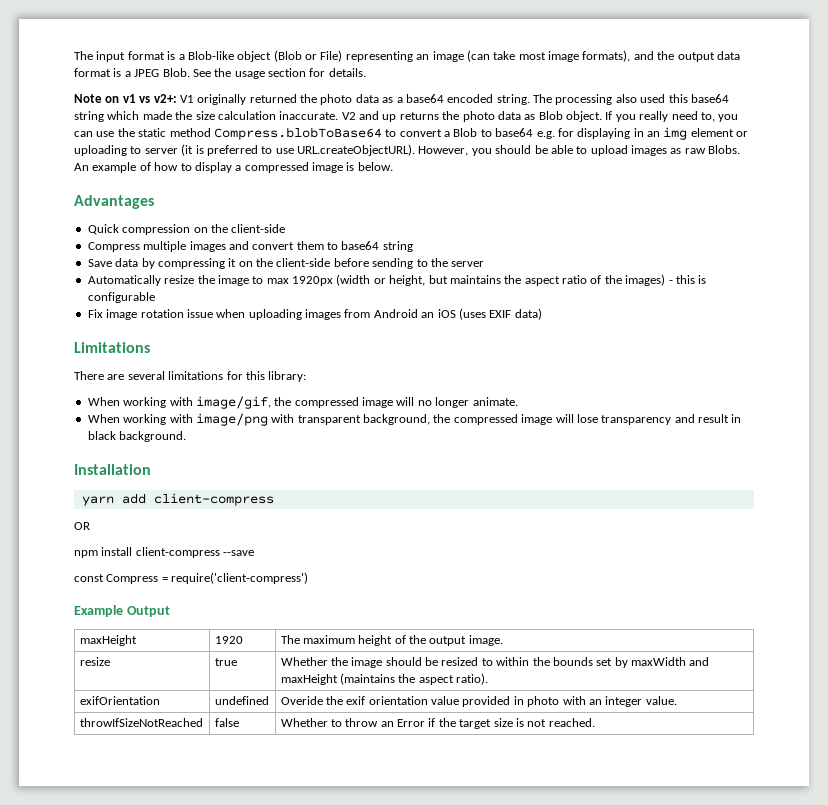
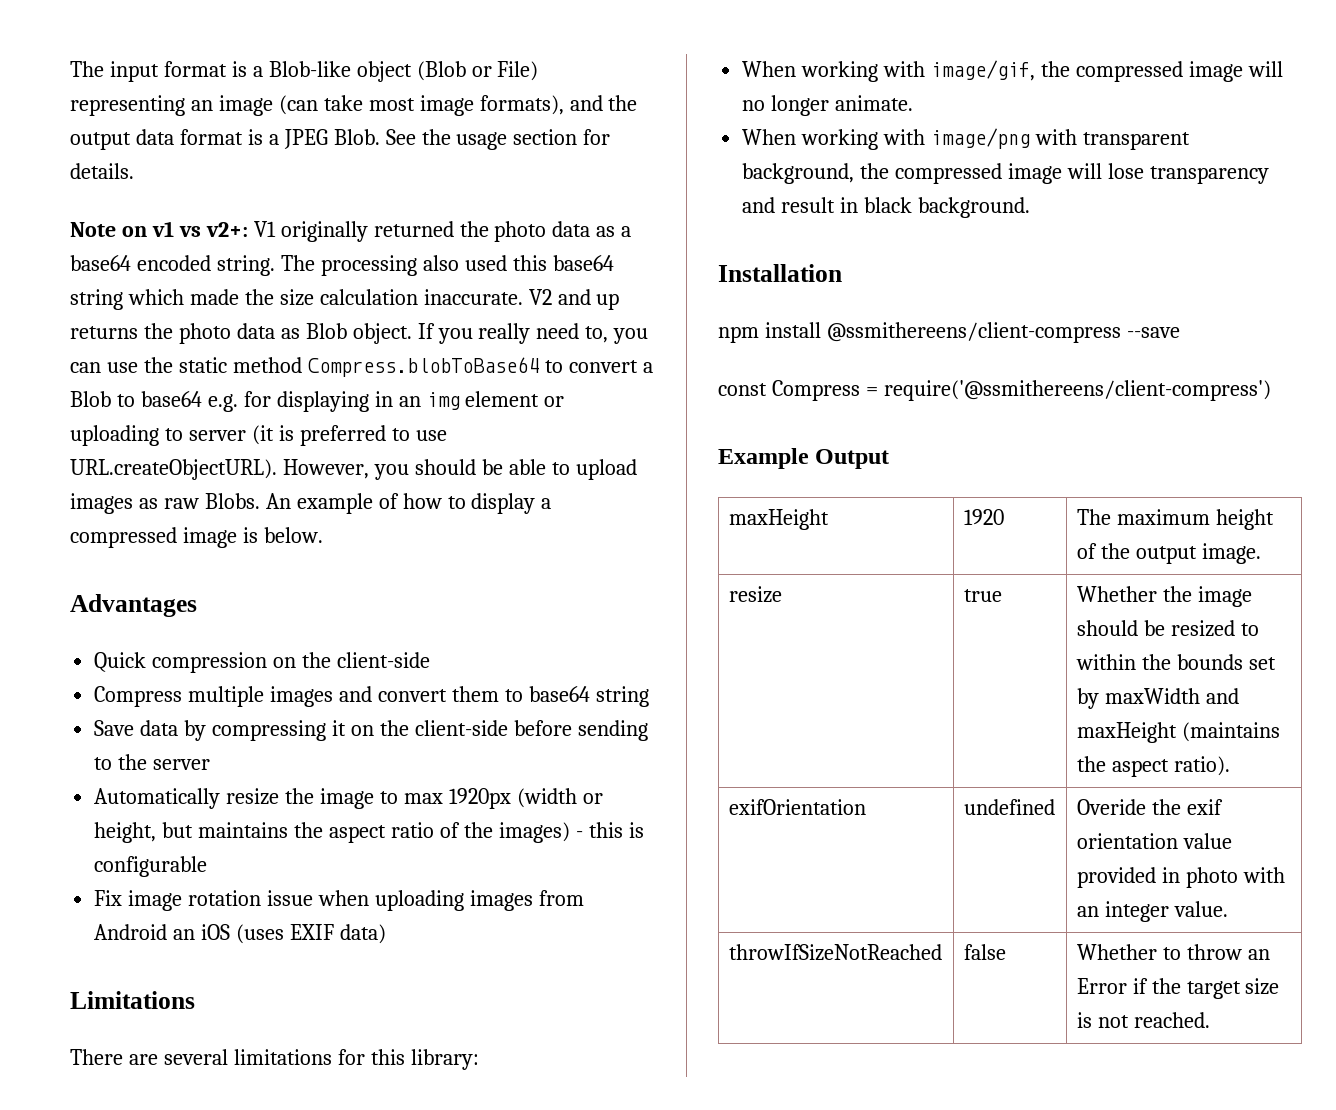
[81,493,274,506] [74,522,90,530] // yarn add client-compress // OR -> (842, 273) none
[135,547,220,558] client-compress -> [826,322,1121,343] @ssmithereens/client-compress
[171,572,309,584] require('client-compress') -> [883,380,1271,401] require('@ssmithereens/client-compress')

